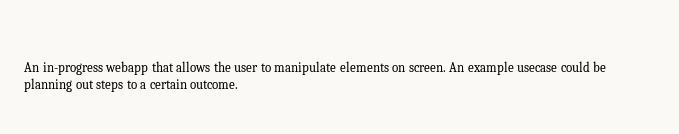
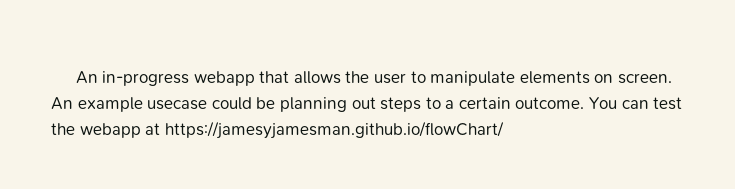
(239, 84) none -> [589,97,683,110] [51,121,504,139] You can test the webapp at https://jamesyjamesman.github.io/flowChart/

